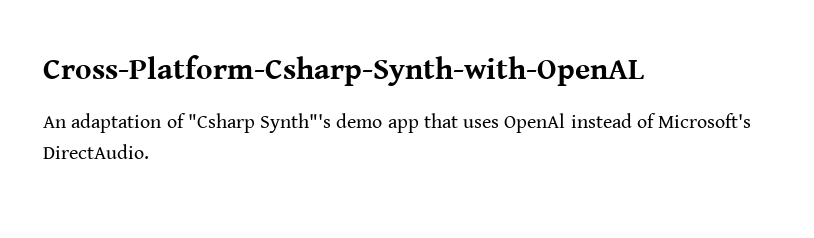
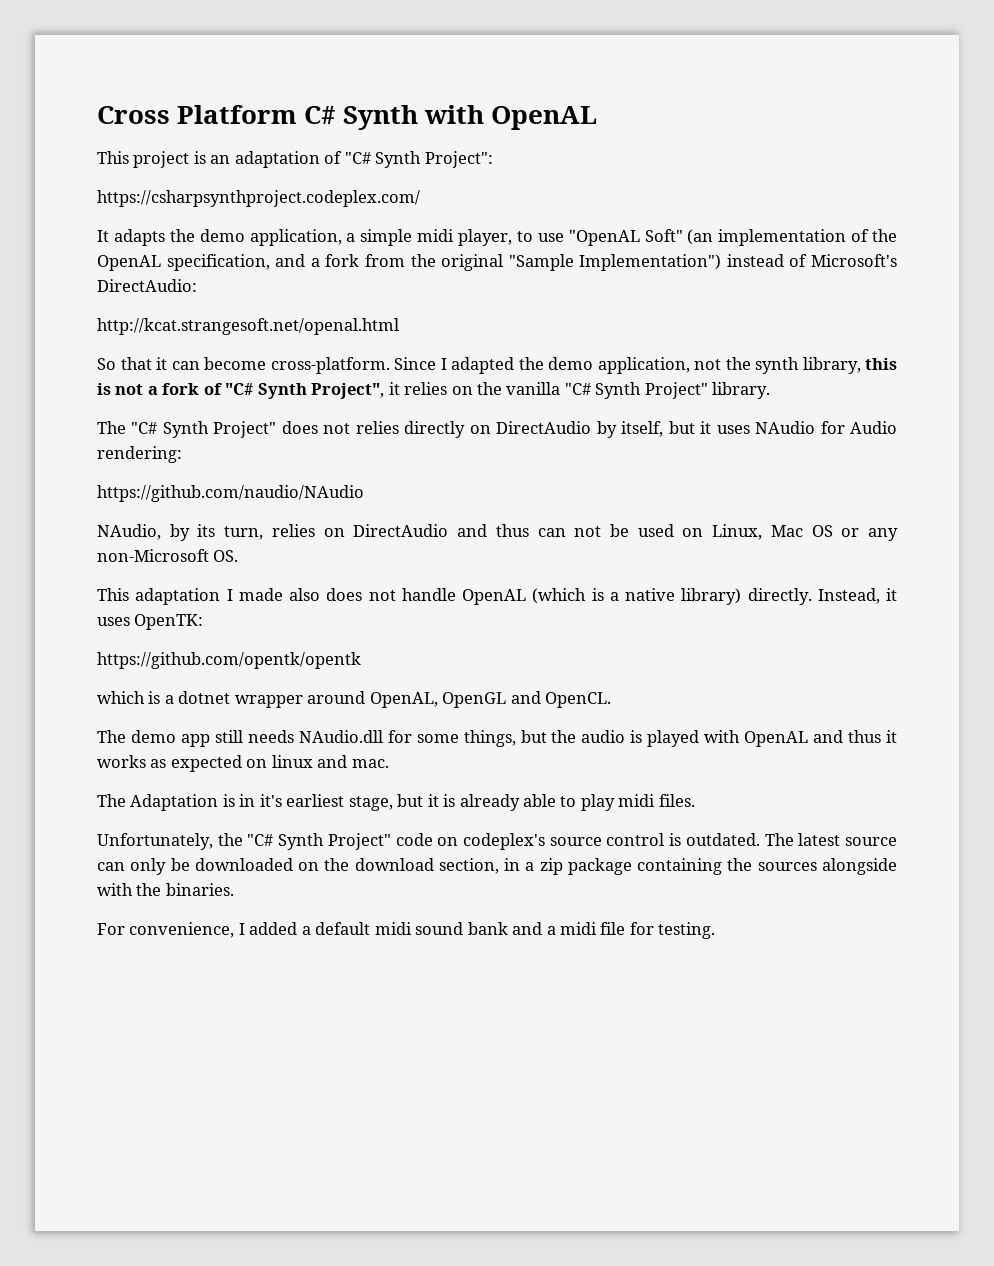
[43,55,644,86] [43,113,752,133] [43,144,149,159] Cross-Platform-Csharp-Synth-with-OpenAL // An adaptation of "Csharp Synth"'s demo app that uses OpenAl instead of Microsoft's DirectAudio. -> [97,105,598,130] [97,151,493,168] [97,190,420,207] [97,229,897,246] [97,254,898,271] [97,279,197,292] [97,318,399,335] [97,357,897,374] [97,382,771,399] [97,421,898,438] [97,446,182,463] [97,485,364,502] [97,524,898,541] [97,549,239,562] [97,588,897,605] [97,614,204,630] [97,652,361,669] [97,691,612,708] [97,730,898,747] [97,755,389,772] [97,794,695,811] [97,833,897,850] [97,858,897,875] [97,883,234,896] [97,922,716,939] Cross Platform C# Synth with OpenAL // This project is an adaptation of "C# Synth Project": // https://csharpsynthproject.codeplex.com/ // It adapts the demo application, a simple midi player, to use "OpenAL Soft" (an implementation of the OpenAL specification, and a fork from the original "Sample Implementation") instead of Microsoft's DirectAudio: // http://kcat.strangesoft.net/openal.html // So that it can become cross-platform. Since I adapted the demo application, not the synth library, this is not a fork of "C# Synth Project", it relies on the vanilla "C# Synth Project" library. // The "C# Synth Project" does not relies directly on DirectAudio by itself, but it uses NAudio for Audio rendering: // https://github.com/naudio/NAudio // NAudio, by its turn, relies on DirectAudio and thus can not be used on Linux, Mac OS or any non-Microsoft OS. // This adaptation I made also does not handle OpenAL (which is a native library) directly. Instead, it uses OpenTK: // https://github.com/opentk/opentk // which is a dotnet wrapper around OpenAL, OpenGL and OpenCL. // The demo app still needs NAudio.dll for some things, but the audio is played with OpenAL and thus it works as expected on linux and mac. // The Adaptation is in it's earliest stage, but it is already able to play midi files. // Unfortunately, the "C# Synth Project" code on codeplex's source control is outdated. The latest source can only be downloaded on the download section, in a zip package containing the sources alongside with the binaries. // For convenience, I added a default midi sound bank and a midi file for testing.

